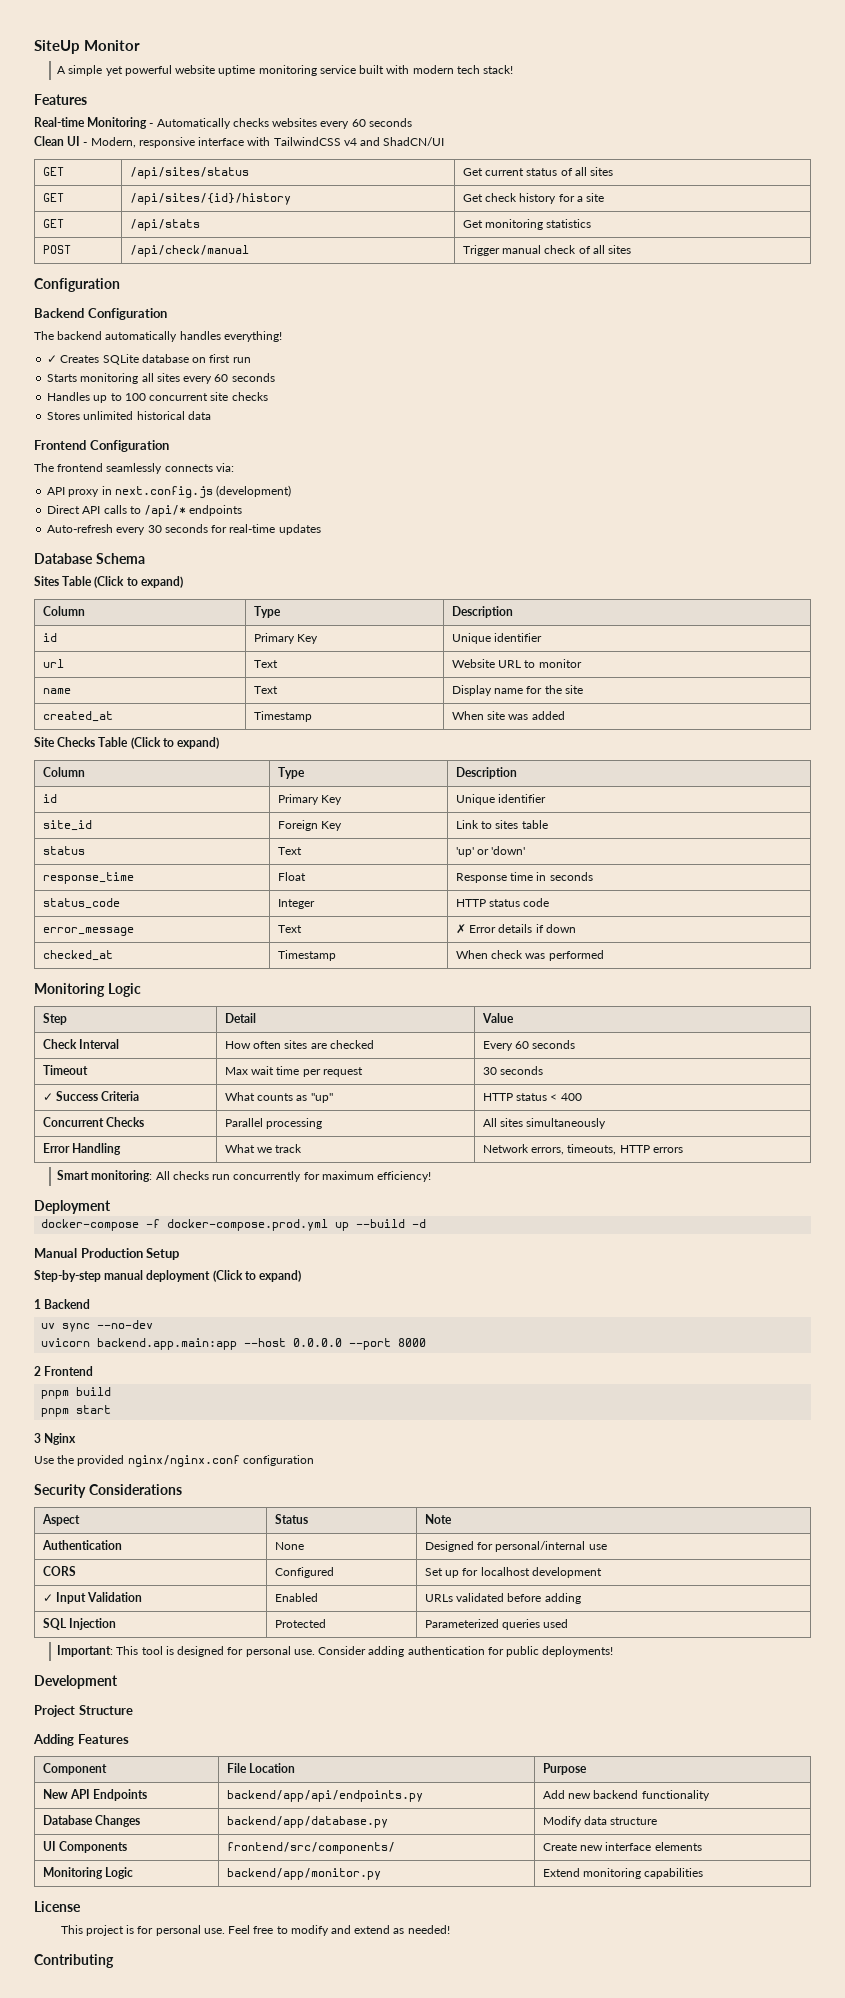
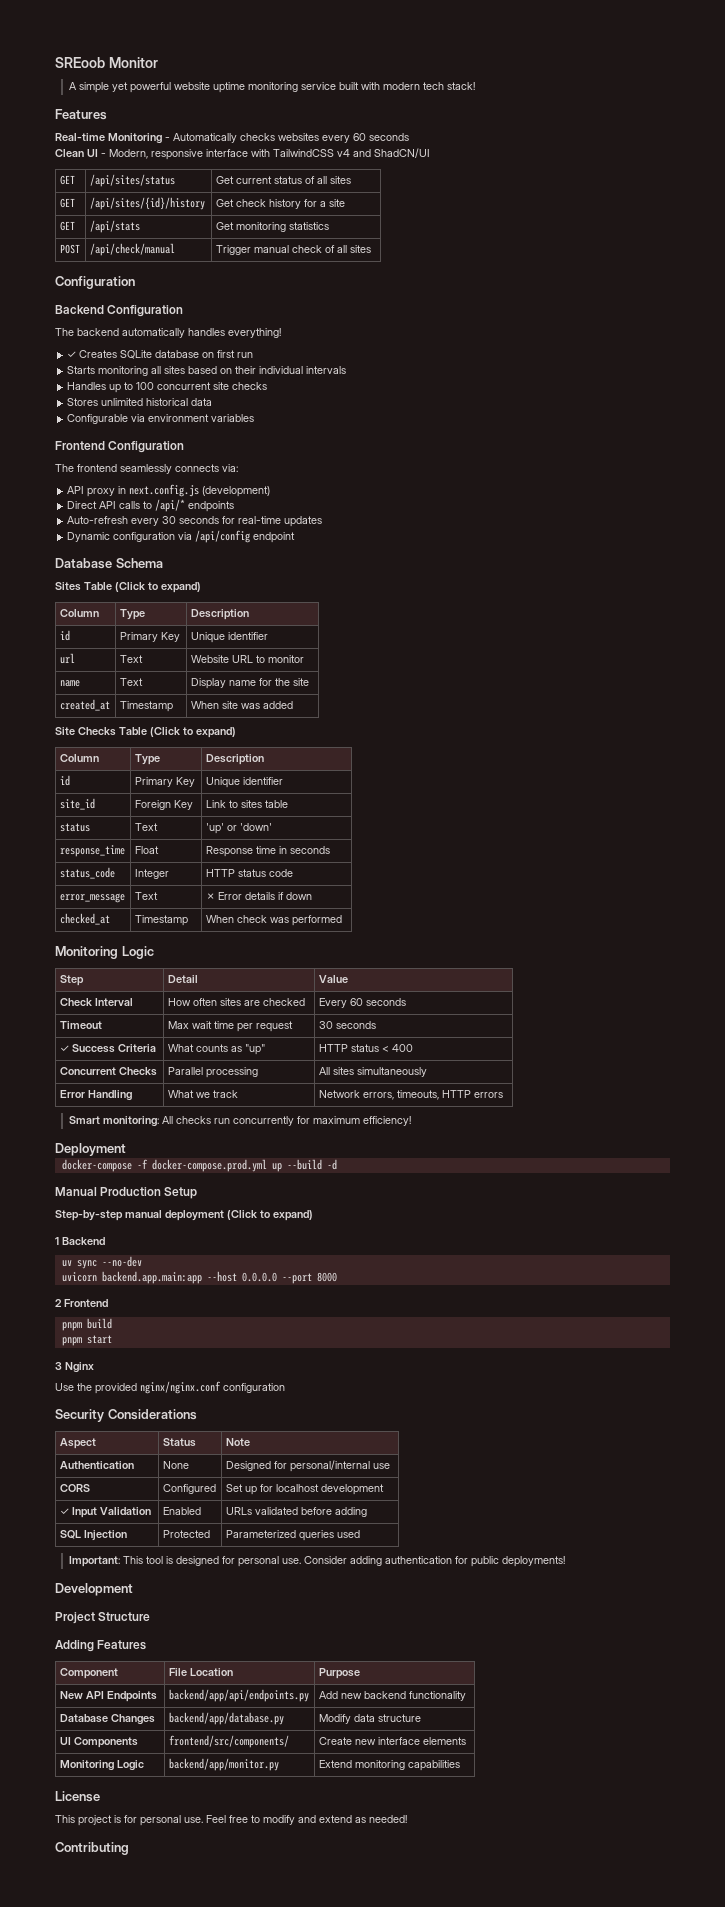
[34,40,80,54] SiteUp -> [55,57,105,68] SREoob
[183,373,275,384] every 60 seconds -> [188,366,347,374] based on their individual intervals
(211, 415) none -> [67,414,255,424] // Configurable via environment variables
(321, 529) none -> [67,530,296,543] // Dynamic configuration via /api/config endpoint

